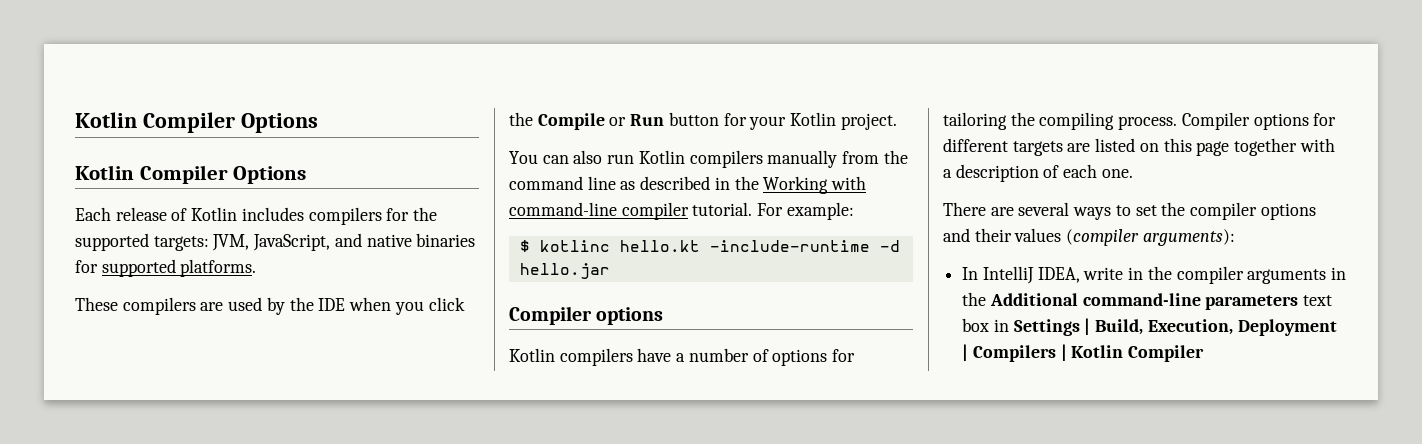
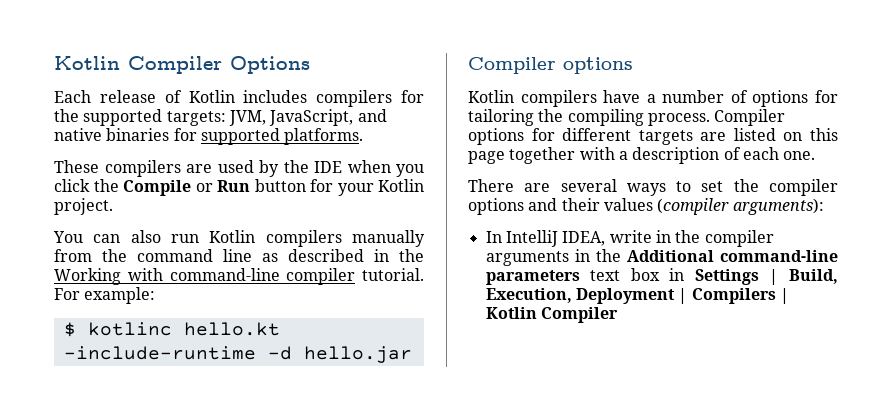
[75,112,318,133] [75,165,307,184] Kotlin Compiler Options // Kotlin Compiler Options -> [54,56,310,74] Kotlin Compiler Options

